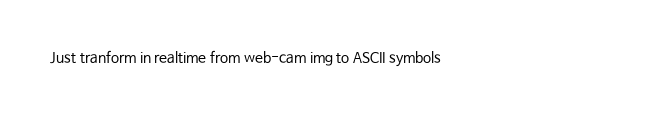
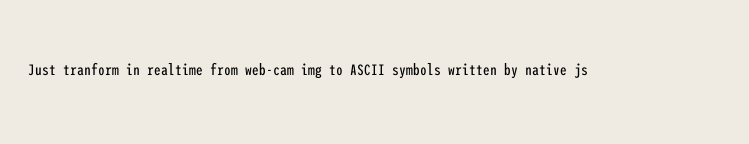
(442, 59) none -> [448,63,588,79] written by native js

